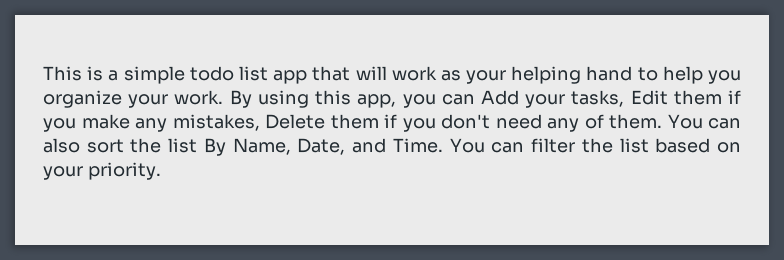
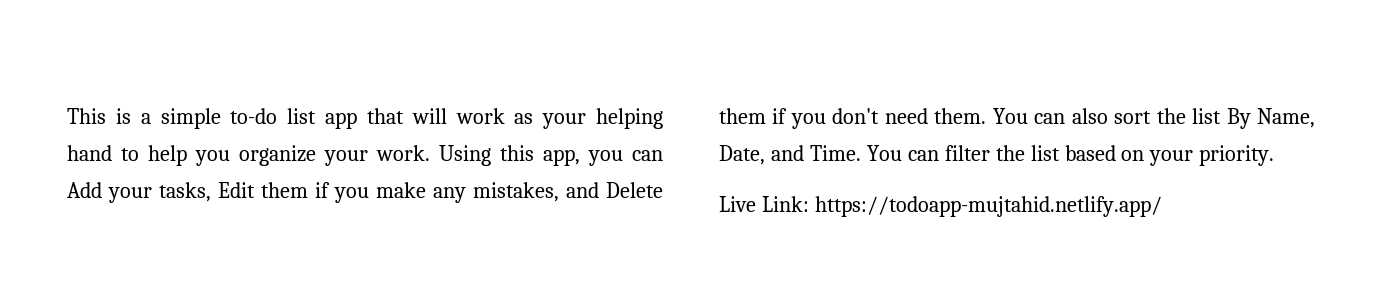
[189,66,234,81] todo -> [230,108,278,124] to-do
[229,90,309,108] By using -> [439,145,491,166] Using
(260, 122) none -> [566,182,599,198] and
[547,114,604,132] any of -> (928, 116) none
(161, 171) none -> [719,196,1162,217] // Live Link: https://todoapp-mujtahid.netlify.app/

